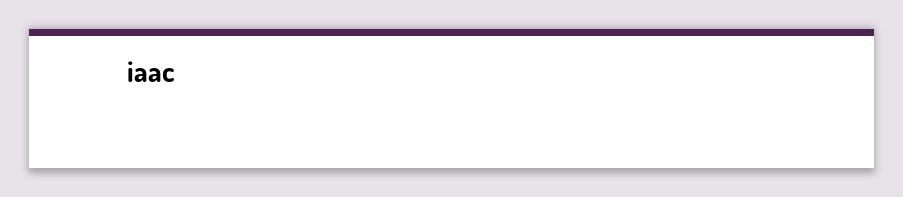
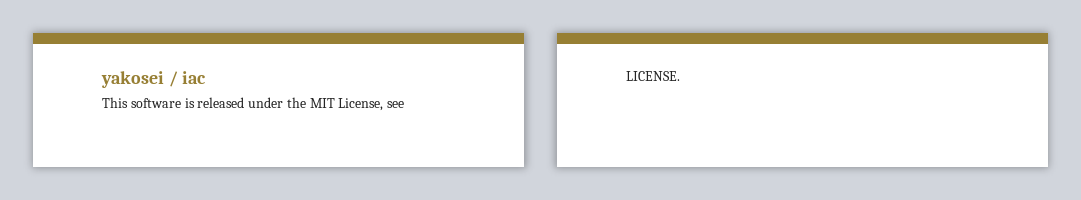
[127,61,175,82] iaac -> [101,71,207,88] [102,97,405,111] [626,71,680,81] yakosei / iac // This software is released under the MIT License, see LICENSE.

